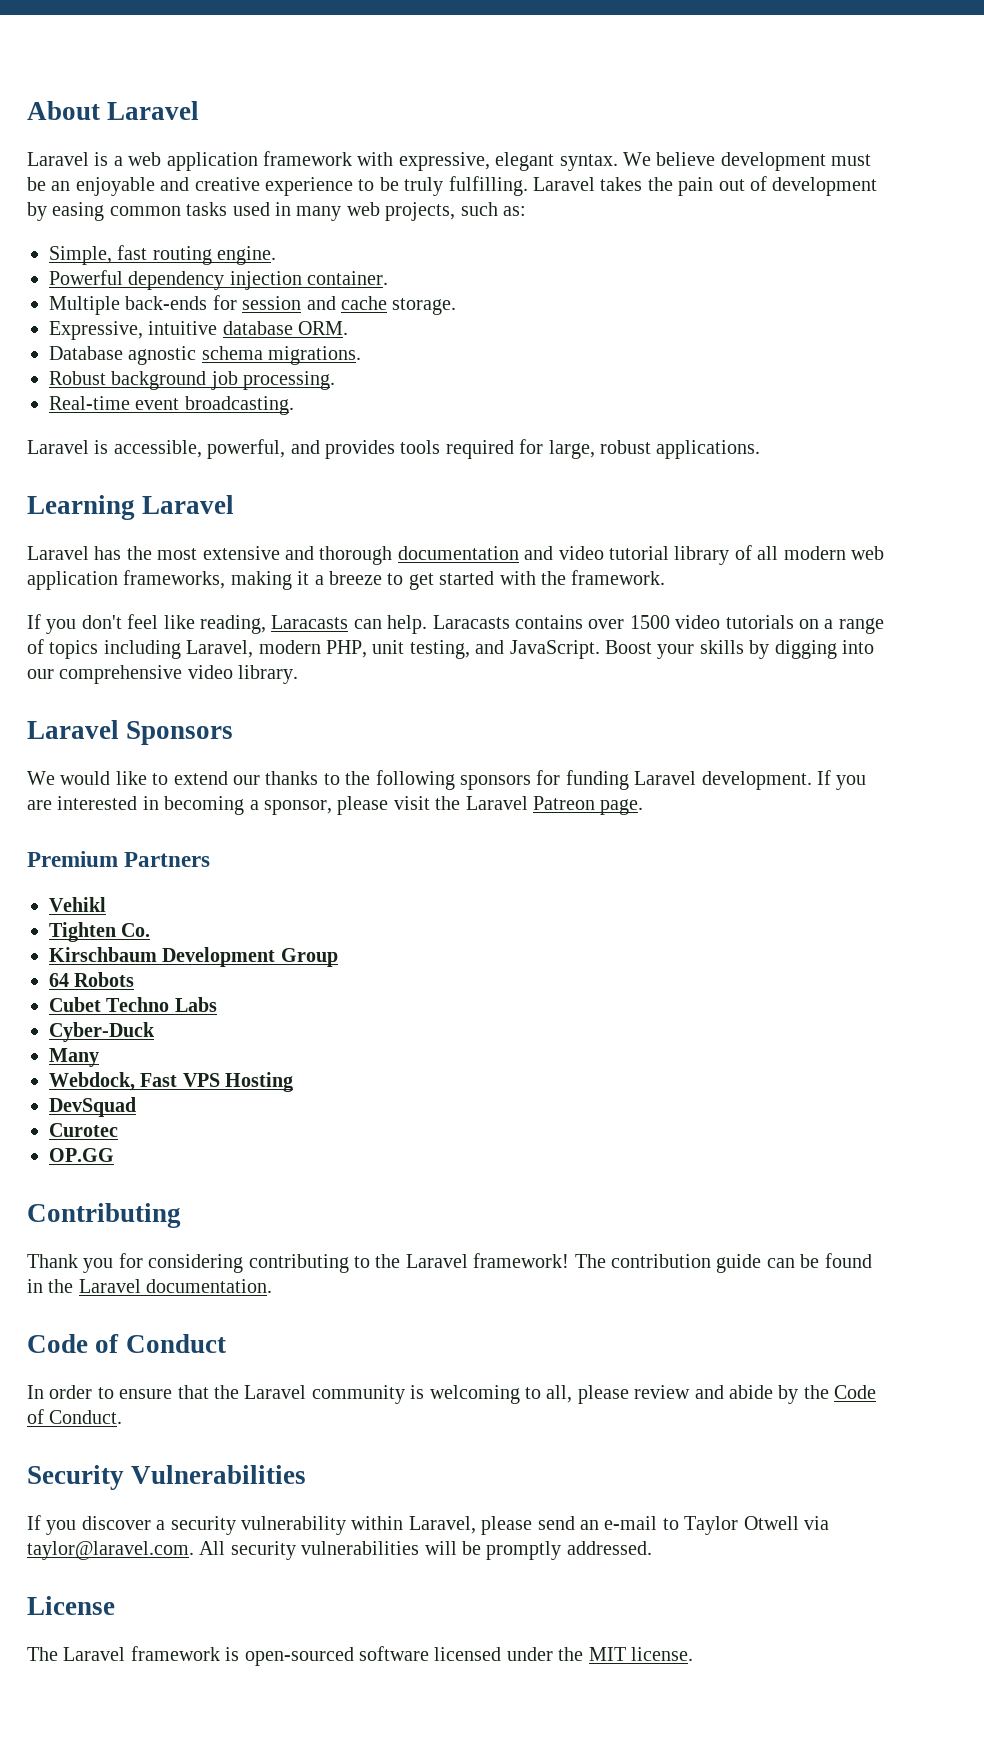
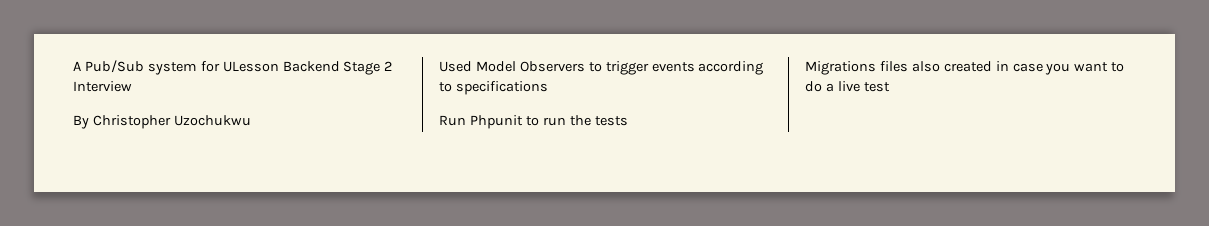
[27,101,200,120] [27,151,872,171] [27,176,878,196] [27,202,526,221] [49,245,277,265] [49,270,389,290] [49,295,457,315] [49,321,349,340] [49,346,362,365] [49,371,336,390] [49,396,294,415] [27,439,761,459] [27,495,235,520] [27,545,884,565] [27,570,666,590] [27,614,884,634] [27,639,874,659] [27,665,299,684] [27,720,234,745] [27,770,867,790] [27,796,644,815] [27,851,211,867] [49,897,106,912] [49,922,151,942] [49,947,338,967] [49,972,135,987] [49,997,217,1012] [49,1022,155,1042] [49,1048,99,1067] [49,1072,294,1092] [49,1097,136,1117] [49,1123,118,1137] [49,1148,114,1162] [27,1203,181,1228] [27,1253,872,1273] [27,1279,273,1293] [27,1334,226,1353] [27,1385,877,1404] [27,1409,123,1424] [27,1465,307,1490] [27,1515,829,1535] [27,1541,652,1560] [27,1596,115,1615] [27,1646,693,1666] About Laravel // Laravel is a web application framework with expressive, elegant syntax. We believe development must be an enjoyable and creative experience to be truly fulfilling. Laravel takes the pain out of development by easing common tasks used in many web projects, such as: // Simple, fast routing engine. // Powerful dependency injection container. // Multiple back-ends for session and cache storage. // Expressive, intuitive database ORM. // Database agnostic schema migrations. // Robust background job processing. // Real-time event broadcasting. // Laravel is accessible, powerful, and provides tools required for large, robust applications. // Learning Laravel // Laravel has the most extensive and thorough documentation and video tutorial library of all modern web application frameworks, making it a breeze to get started with the framework. // If you don't feel like reading, Laracasts can help. Laracasts contains over 1500 video tutorials on a range of topics including Laravel, modern PHP, unit testing, and JavaScript. Boost your skills by digging into our comprehensive video library. // Laravel Sponsors // We would like to extend our thanks to the following sponsors for funding Laravel development. If you are interested in becoming a sponsor, please visit the Laravel Patreon page. // Premium Partners // Vehikl // Tighten Co. // Kirschbaum Development Group // 64 Robots // Cubet Techno Labs // Cyber-Duck // Many // Webdock, Fast VPS Hosting // DevSquad // Curotec // OP.GG // Contributing // Thank you for considering contributing to the Laravel framework! The contribution guide can be found in the Laravel documentation. // Code of Conduct // In order to ensure that the Laravel community is welcoming to all, please review and abide by the Code of Conduct. // Security Vulnerabilities // If you discover a security vulnerability within Laravel, please send an e-mail to Taylor Otwell via taylor@laravel.com. All security vulnerabilities will be promptly addressed. // License // The Laravel framework is open-sourced software licensed under the MIT license. -> [73,60,393,75] [73,81,132,92] [73,115,251,129] [439,61,764,75] [439,81,548,95] [439,115,628,129] [805,61,1125,75] [805,81,890,92] A Pub/Sub system for ULesson Backend Stage 2 Interview // By Christopher Uzochukwu // Used Model Observers to trigger events according to specifications // Run Phpunit to run the tests // Migrations files also created in case you want to do a live test

